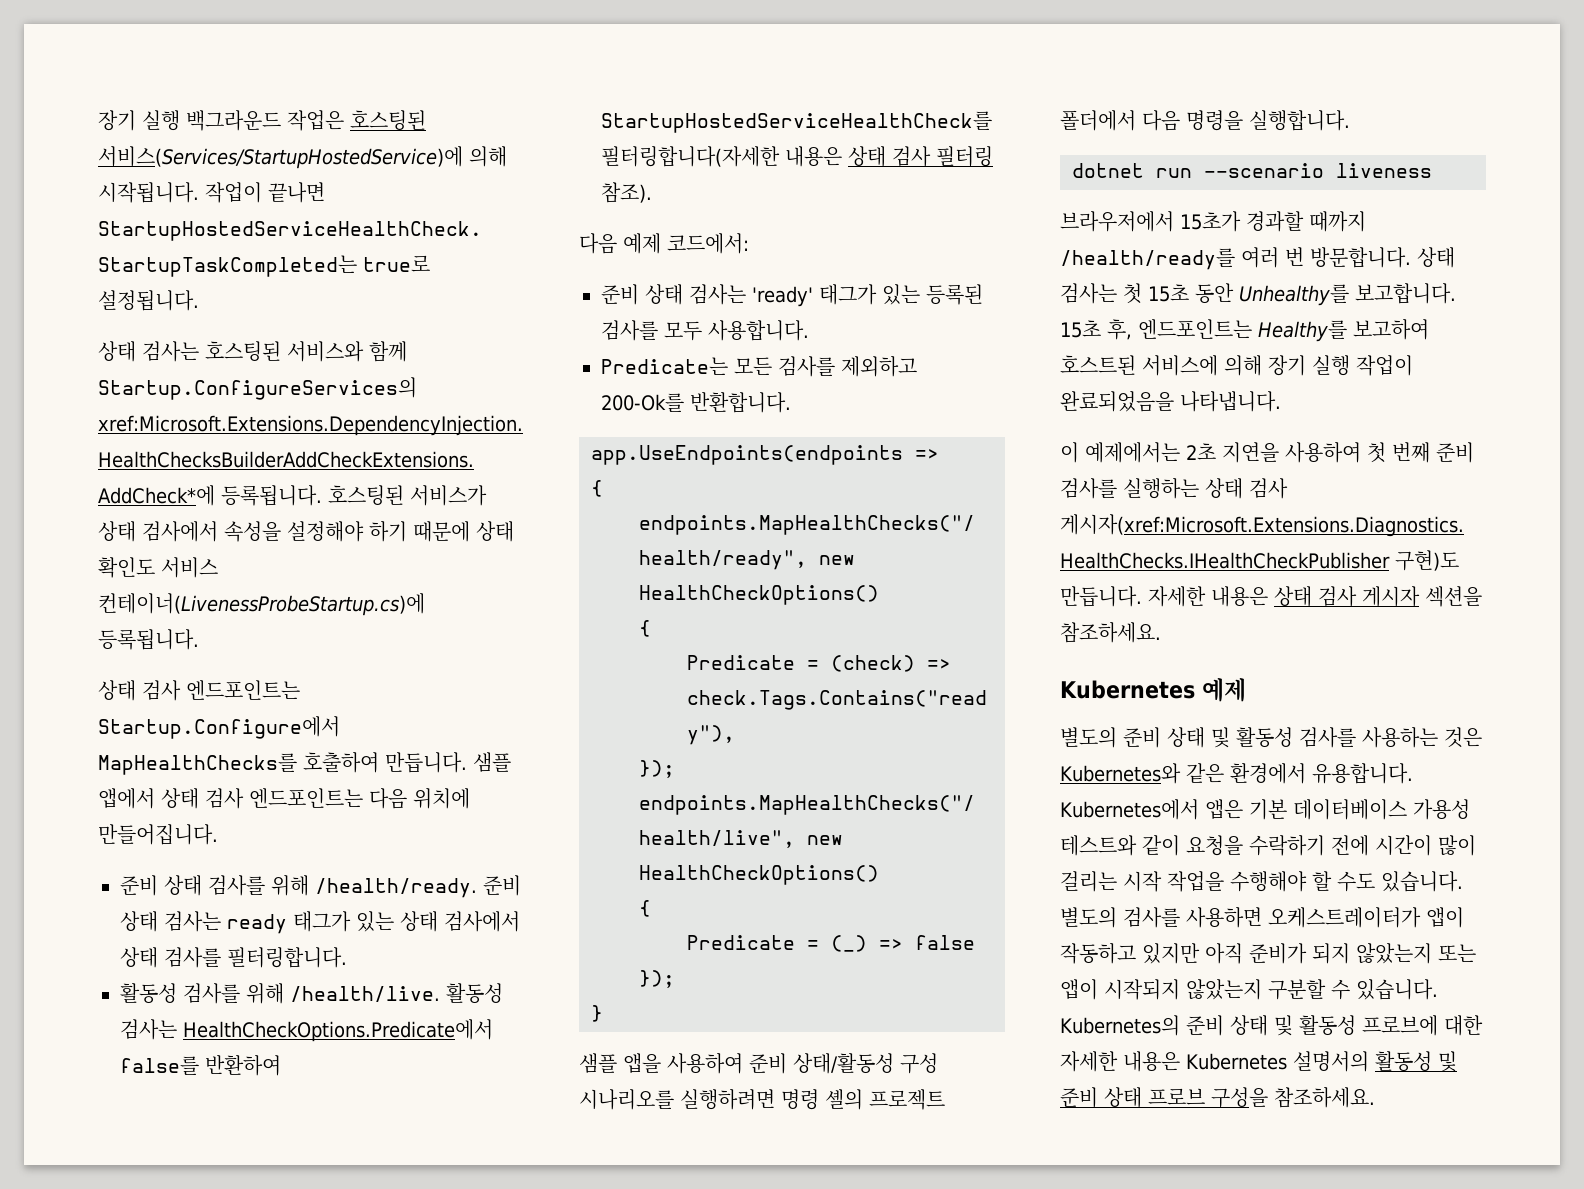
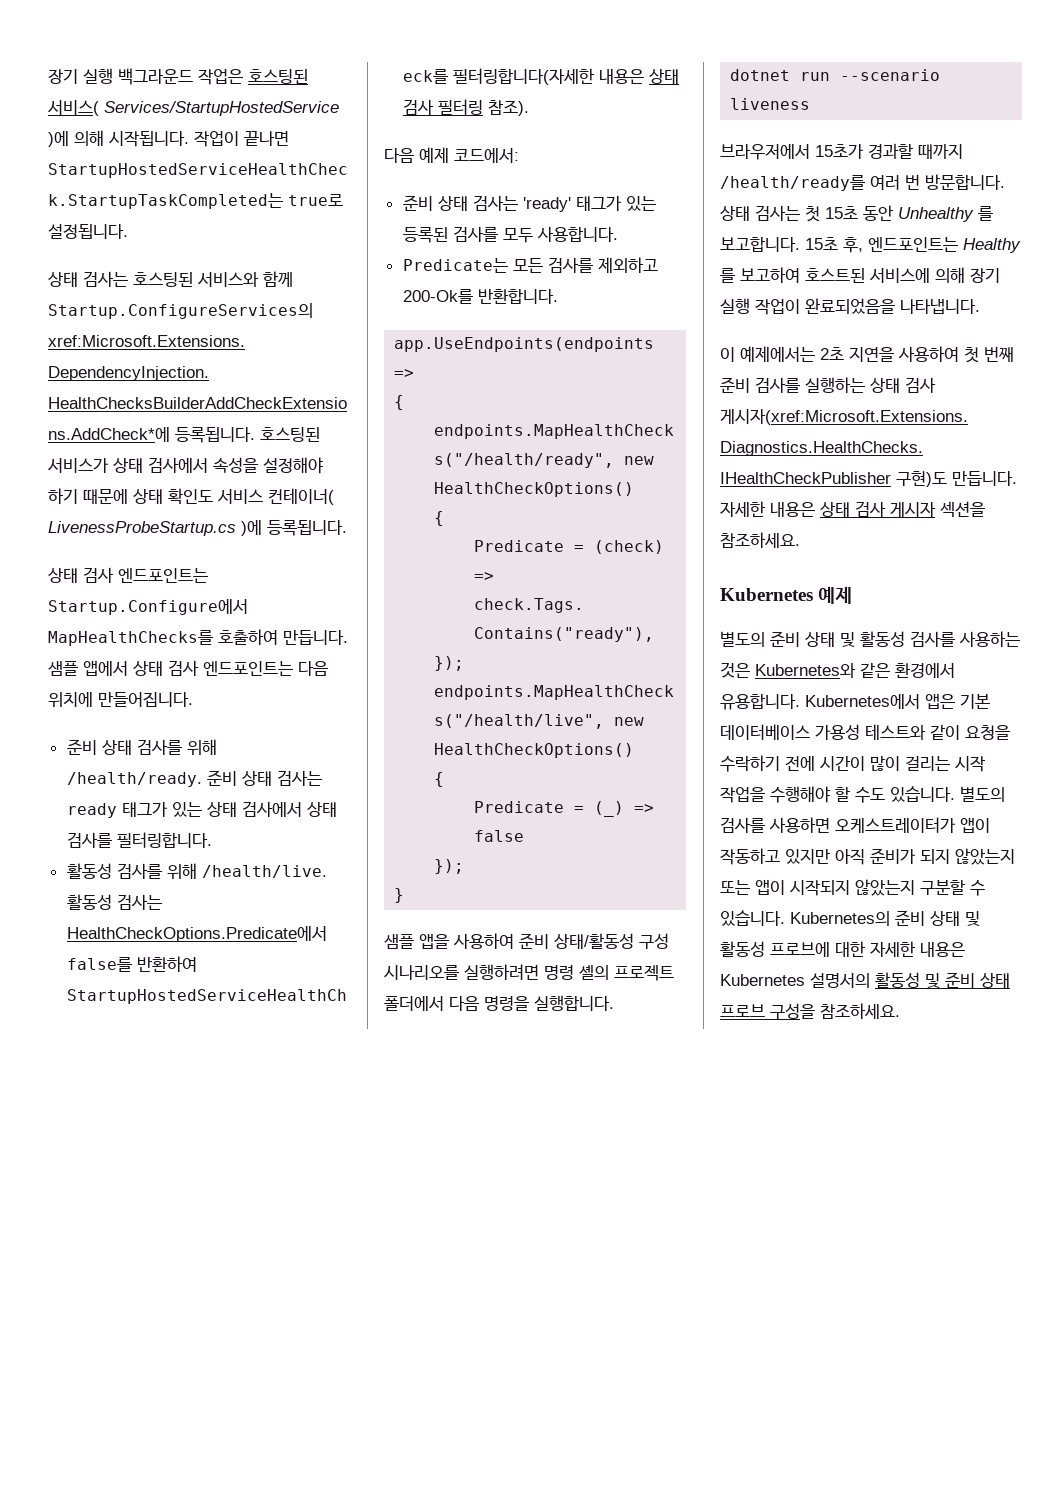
[98,146,463,169] 서비스(Services/StartupHostedService)에 -> [47,100,339,116] [48,131,69,147] 서비스( Services/StartupHostedService )에
[98,593,425,616] 컨테이너(LivenessProbeStartup.cs)에 -> [268,488,334,505] [48,520,262,536] 컨테이너( LivenessProbeStartup.cs )에
[1239,284,1349,306] Unhealthy를 -> [898,206,993,222] Unhealthy 를
[1258,320,1347,342] Healthy를 -> [963,238,1021,253] [720,268,735,283] Healthy 를

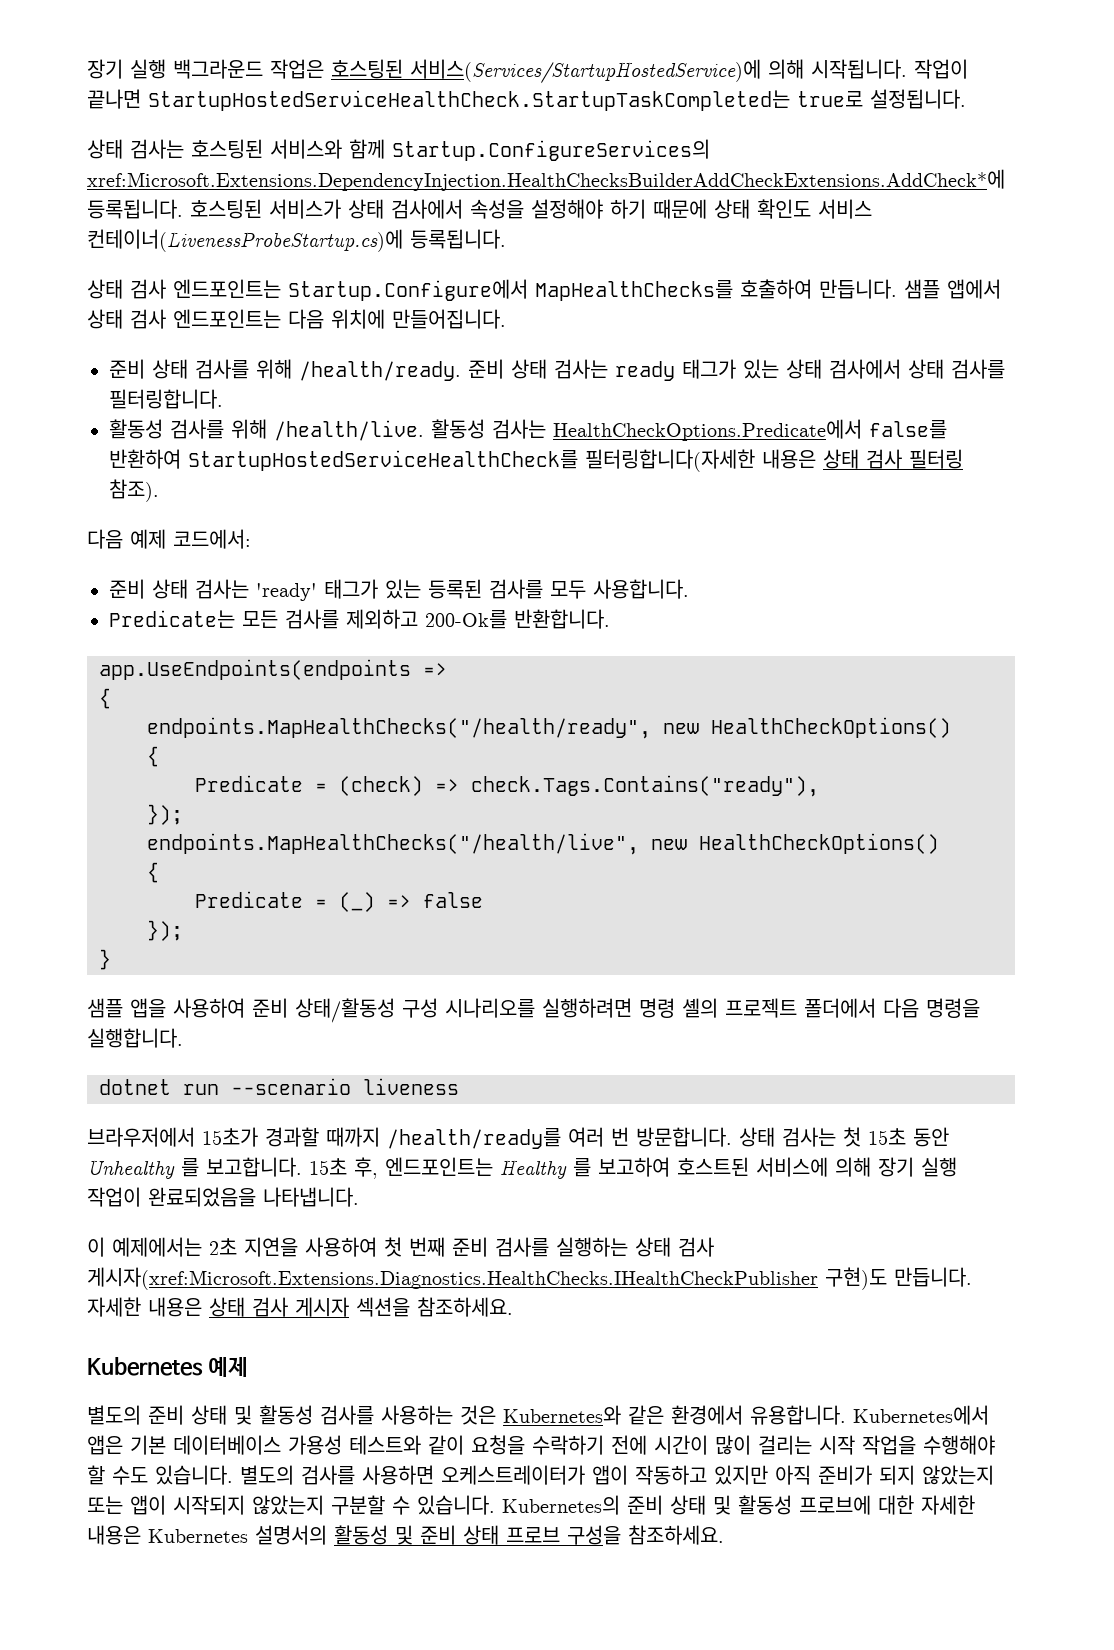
[47,100,339,116] [48,131,69,147] 서비스( Services/StartupHostedService )에 -> [410,59,761,84] 서비스(Services/StartupHostedService)에
[268,488,334,505] [48,520,262,536] 컨테이너( LivenessProbeStartup.cs )에 -> [87,229,403,252] 컨테이너(LivenessProbeStartup.cs)에

